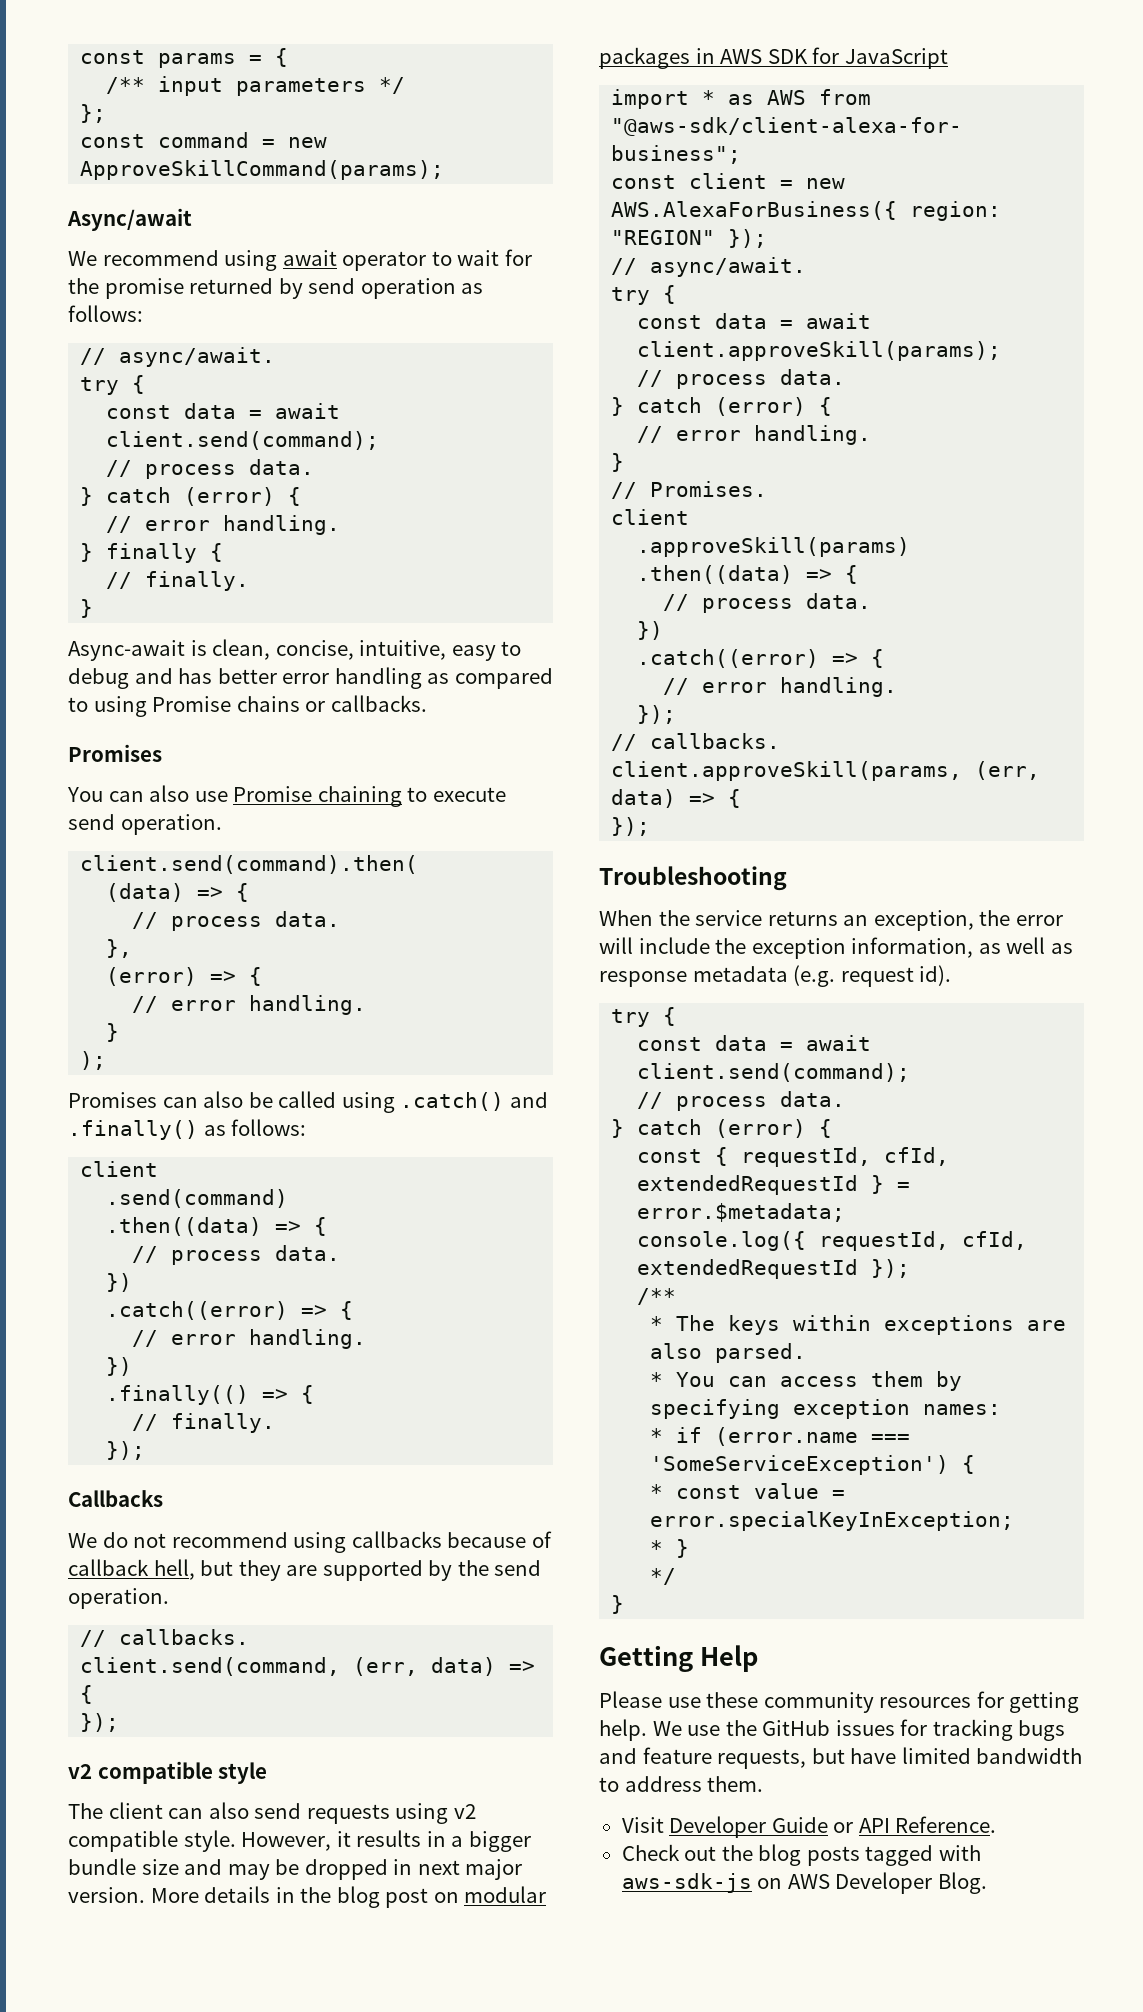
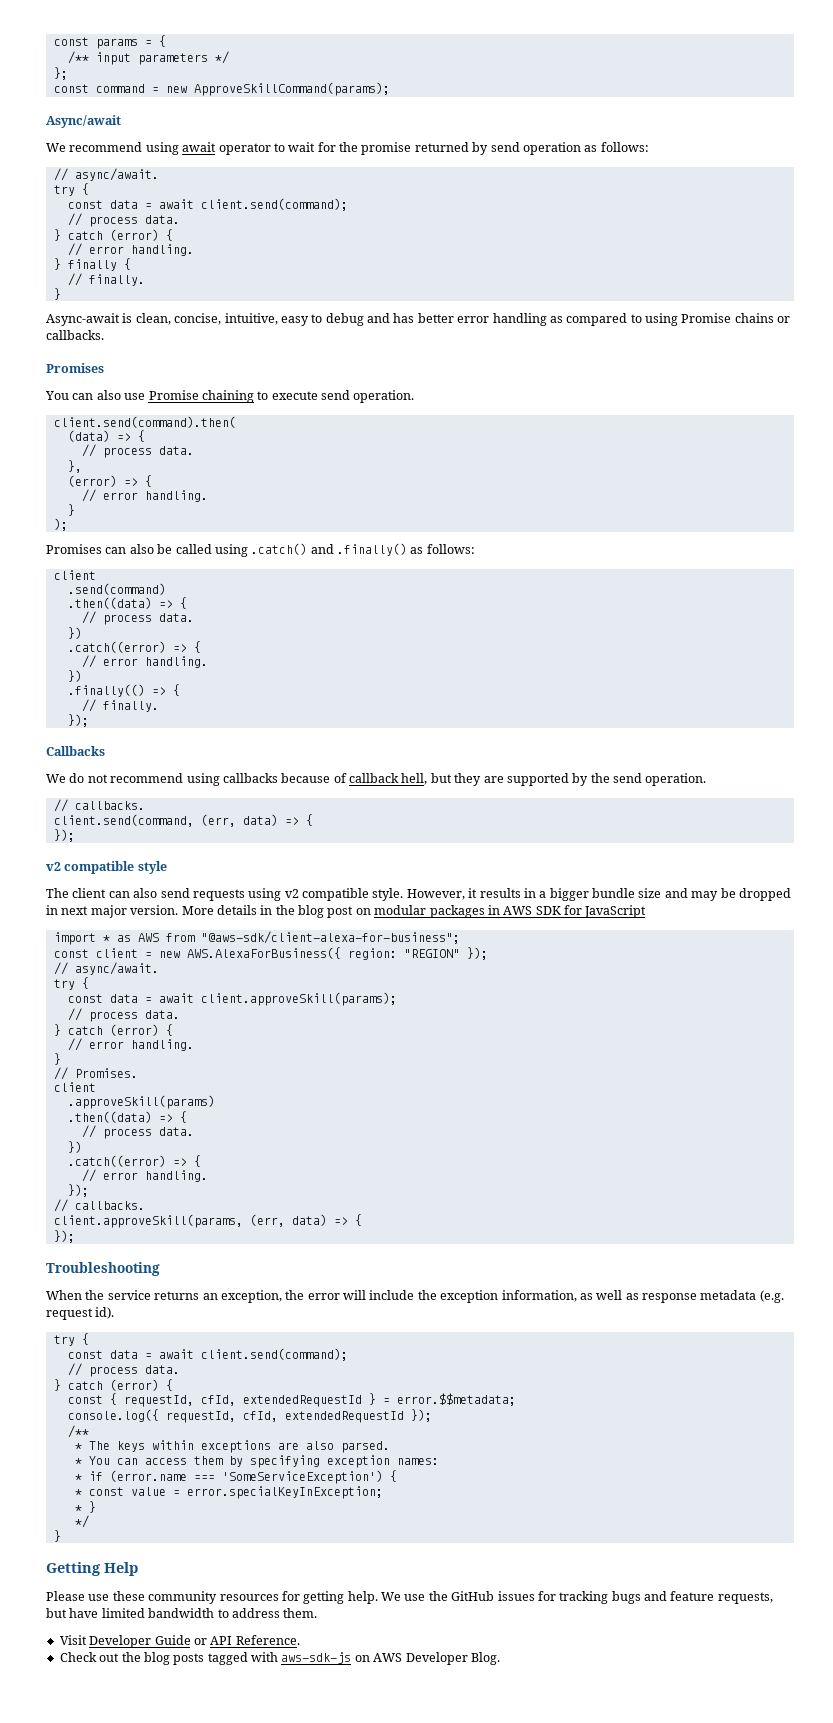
[637,1203,846,1222] error.$metadata; -> [396,1393,516,1406] error.$$metadata;

